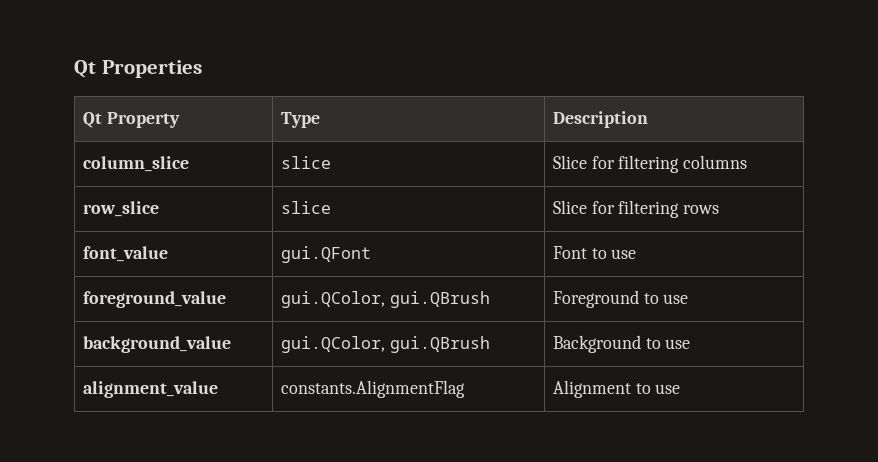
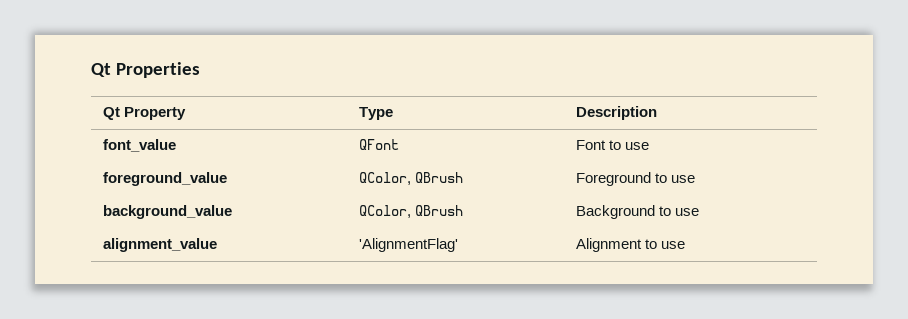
[83,156,190,172] [281,156,332,169] [553,155,748,173] [83,201,160,217] [281,201,332,214] [553,200,720,218] // column_slice | slice | Slice for filtering columns // row_slice | slice | Slice for filtering rows -> (657, 113) none
[281,246,372,263] gui.QFont -> [358,139,399,150] QFont
[281,291,490,308] gui.QColor, gui.QBrush -> [358,172,463,185] QColor, QBrush
[281,336,490,353] gui.QColor, gui.QBrush -> [358,205,463,218] QColor, QBrush
[281,380,466,398] constants.AlignmentFlag -> [358,238,458,252] 'AlignmentFlag'

